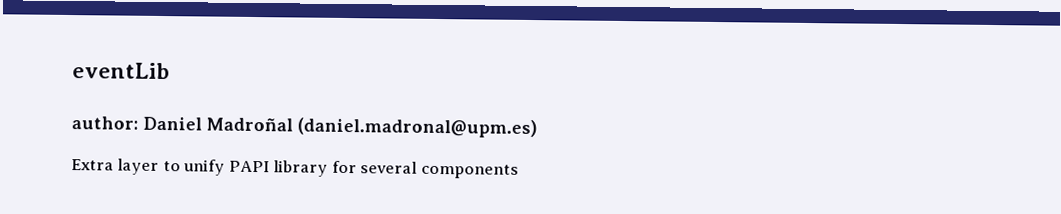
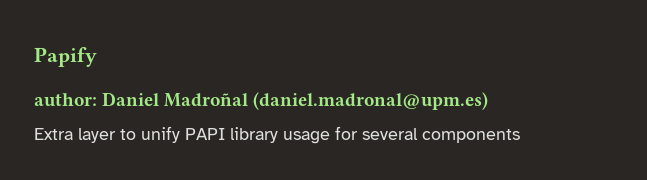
[72,62,170,80] eventLib -> [34,47,97,67] Papify
(329, 168) none -> [283,131,330,144] usage

